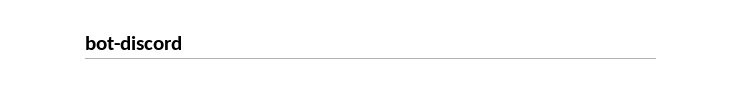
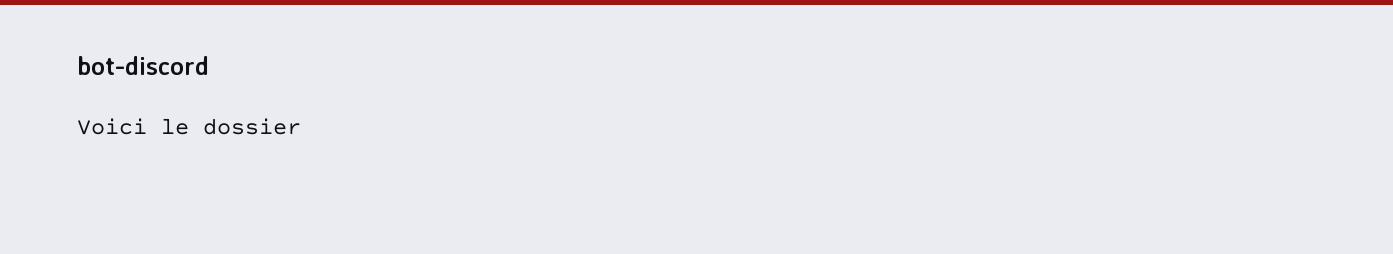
(182, 43) none -> [77,118,301,135] // Voici le dossier

